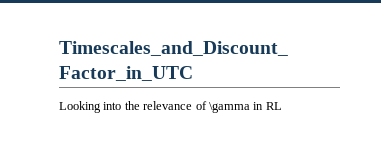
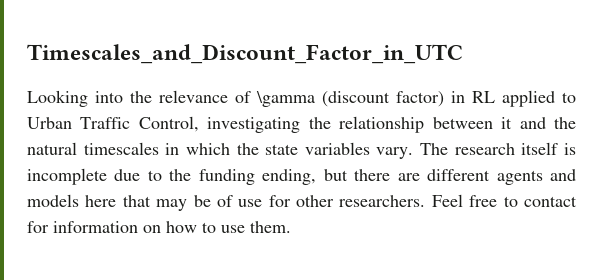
[253,102,282,110] in RL -> [322,90,576,107] [27,116,577,133] [27,142,576,159] [27,168,576,185] [27,194,577,211] [27,221,291,233] (discount factor) in RL applied to Urban Traffic Control, investigating the relationship between it and the natural timescales in which the state variables vary. The research itself is incomplete due to the funding ending, but there are different agents and models here that may be of use for other researchers. Feel free to contact for information on how to use them.

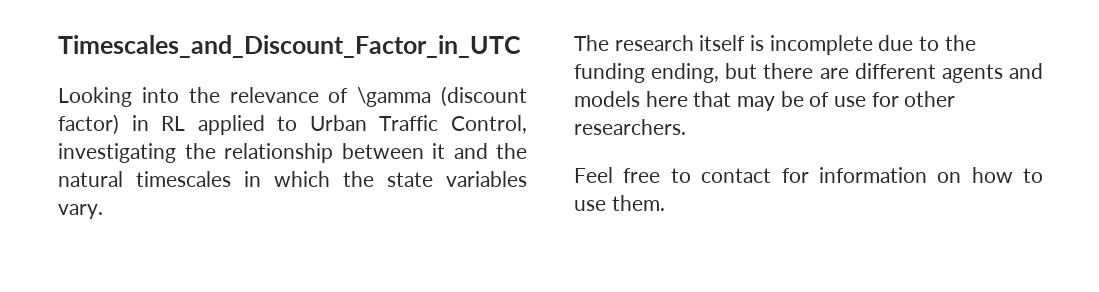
(414, 153) none -> (103, 211) //
(426, 201) none -> (686, 127) //

